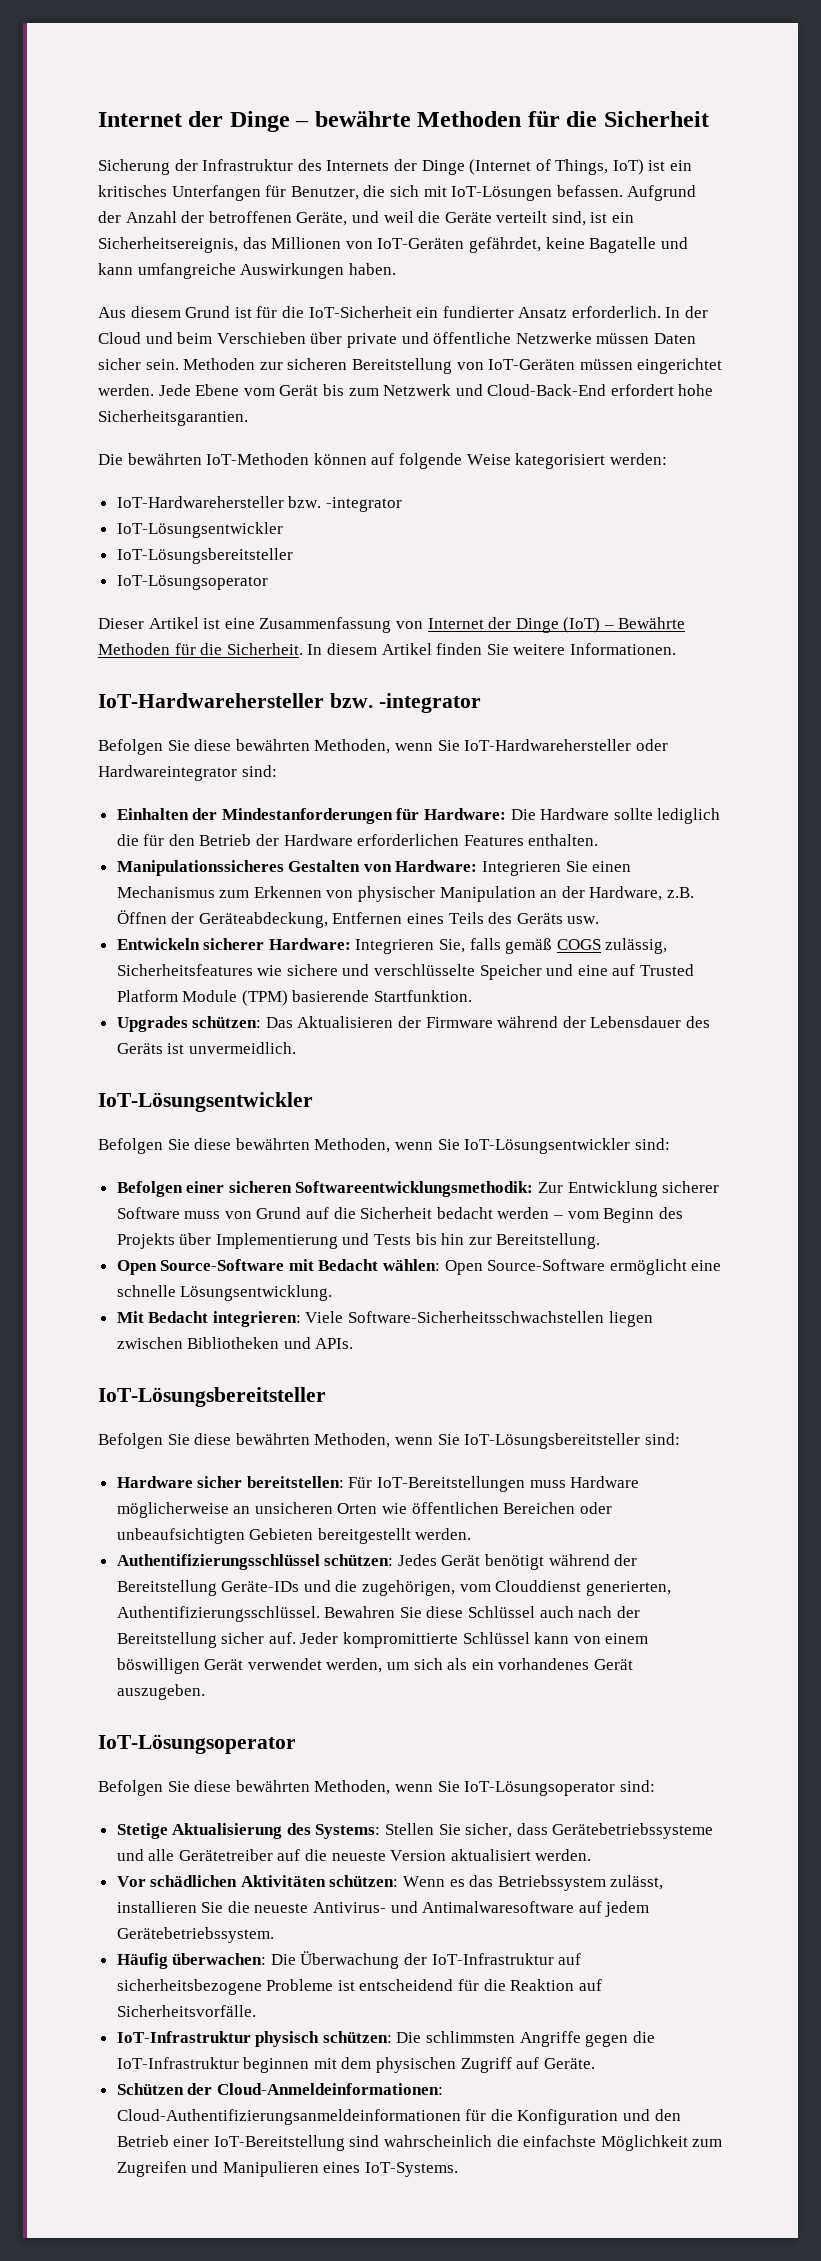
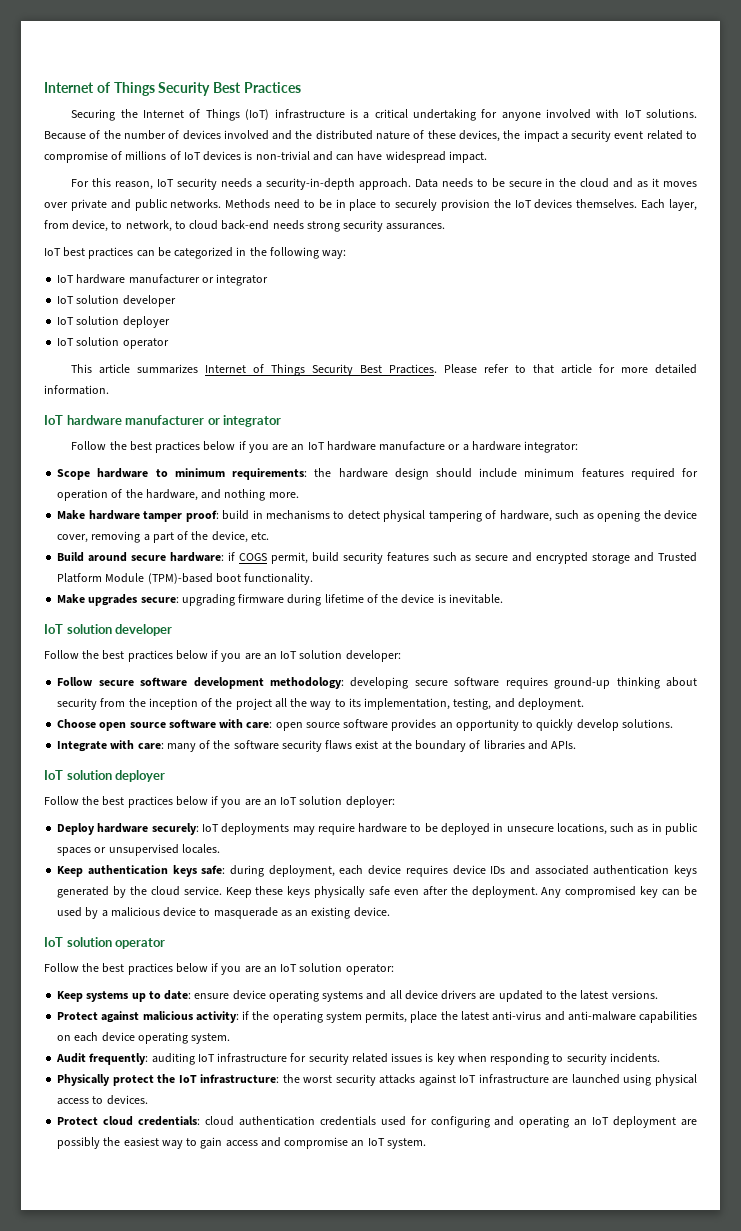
[98,111,709,132] [98,159,693,175] [98,185,697,201] [98,211,635,226] [98,237,688,253] [98,263,396,279] [98,306,709,318] [98,332,696,348] [98,358,723,374] [98,384,714,396] [98,410,248,426] [98,453,667,469] [116,496,402,512] [116,522,283,538] [116,548,293,564] [116,575,268,590] [98,617,686,633] [98,643,676,655] [98,693,481,713] [98,739,668,755] [98,765,277,781] [116,808,721,824] [116,834,599,846] [116,860,632,876] [116,886,695,902] [116,910,600,928] [116,938,668,954] [116,964,695,980] [116,990,473,1006] [116,1016,711,1032] [116,1042,296,1054] [98,1092,313,1112] [98,1138,670,1154] [116,1181,720,1197] [116,1207,683,1223] [116,1233,601,1249] [116,1259,722,1275] [116,1285,333,1301] [116,1311,653,1327] [116,1337,354,1349] [98,1387,326,1407] [98,1433,680,1449] [116,1476,640,1492] [116,1502,612,1518] [116,1528,472,1544] [116,1554,638,1570] [116,1580,671,1596] [116,1606,640,1622] [116,1632,649,1648] [116,1658,634,1674] [116,1684,205,1700] [98,1734,296,1754] [98,1780,655,1796] [116,1823,714,1839] [116,1849,592,1861] [116,1875,664,1891] [116,1901,650,1917] [116,1927,274,1943] [116,1951,582,1969] [116,1979,602,1995] [116,2005,256,2017] [116,2031,655,2047] [116,2057,595,2073] [116,2083,443,2095] [116,2109,681,2125] [116,2135,723,2151] [116,2161,459,2177] Internet der Dinge – bewährte Methoden für die Sicherheit // Sicherung der Infrastruktur des Internets der Dinge (Internet of Things, IoT) ist ein kritisches Unterfangen für Benutzer, die sich mit IoT-Lösungen befassen. Aufgrund der Anzahl der betroffenen Geräte, und weil die Geräte verteilt sind, ist ein Sicherheitsereignis, das Millionen von IoT-Geräten gefährdet, keine Bagatelle und kann umfangreiche Auswirkungen haben. // Aus diesem Grund ist für die IoT-Sicherheit ein fundierter Ansatz erforderlich. In der Cloud und beim Verschieben über private und öffentliche Netzwerke müssen Daten sicher sein. Methoden zur sicheren Bereitstellung von IoT-Geräten müssen eingerichtet werden. Jede Ebene vom Gerät bis zum Netzwerk und Cloud-Back-End erfordert hohe Sicherheitsgarantien. // Die bewährten IoT-Methoden können auf folgende Weise kategorisiert werden: // IoT-Hardwarehersteller bzw. -integrator // IoT-Lösungsentwickler // IoT-Lösungsbereitsteller // IoT-Lösungsoperator // Dieser Artikel ist eine Zusammenfassung von Internet der Dinge (IoT) – Bewährte Methoden für die Sicherheit. In diesem Artikel finden Sie weitere Informationen. // IoT-Hardwarehersteller bzw. -integrator // Befolgen Sie diese bewährten Methoden, wenn Sie IoT-Hardwarehersteller oder Hardwareintegrator sind: // Einhalten der Mindestanforderungen für Hardware: Die Hardware sollte lediglich die für den Betrieb der Hardware erforderlichen Features enthalten. // Manipulationssicheres Gestalten von Hardware: Integrieren Sie einen Mechanismus zum Erkennen von physischer Manipulation an der Hardware, z.B. Öffnen der Geräteabdeckung, Entfernen eines Teils des Geräts usw. // Entwickeln sicherer Hardware: Integrieren Sie, falls gemäß COGS zulässig, Sicherheitsfeatures wie sichere und verschlüsselte Speicher und eine auf Trusted Platform Module (TPM) basierende Startfunktion. // Upgrades schützen: Das Aktualisieren der Firmware während der Lebensdauer des Geräts ist unvermeidlich. // IoT-Lösungsentwickler // Befolgen Sie diese bewährten Methoden, wenn Sie IoT-Lösungsentwickler sind: // Befolgen einer sicheren Softwareentwicklungsmethodik: Zur Entwicklung sicherer Software muss von Grund auf die Sicherheit bedacht werden – vom Beginn des Projekts über Implementierung und Tests bis hin zur Bereitstellung. // Open Source-Software mit Bedacht wählen: Open Source-Software ermöglicht eine schnelle Lösungsentwicklung. // Mit Bedacht integrieren: Viele Software-Sicherheitsschwachstellen liegen zwischen Bibliotheken und APIs. // IoT-Lösungsbereitsteller // Befolgen Sie diese bewährten Methoden, wenn Sie IoT-Lösungsbereitsteller sind: // Hardware sicher bereitstellen: Für IoT-Bereitstellungen muss Hardware möglicherweise an unsicheren Orten wie öffentlichen Bereichen oder unbeaufsichtigten Gebieten bereitgestellt werden. // Authentifizierungsschlüssel schützen: Jedes Gerät benötigt während der Bereitstellung Geräte-IDs und die zugehörigen, vom Clouddienst generierten, Authentifizierungsschlüssel. Bewahren Sie diese Schlüssel auch nach der Bereitstellung sicher auf. Jeder kompromittierte Schlüssel kann von einem böswilligen Gerät verwendet werden, um sich als ein vorhandenes Gerät auszugeben. // IoT-Lösungsoperator // Befolgen Sie diese bewährten Methoden, wenn Sie IoT-Lösungsoperator sind: // Stetige Aktualisierung des Systems: Stellen Sie sicher, dass Gerätebetriebssysteme und alle Gerätetreiber auf die neueste Version aktualisiert werden. // Vor schädlichen Aktivitäten schützen: Wenn es das Betriebssystem zulässt, installieren Sie die neueste Antivirus- und Antimalwaresoftware auf jedem Gerätebetriebssystem. // Häufig überwachen: Die Überwachung der IoT-Infrastruktur auf sicherheitsbezogene Probleme ist entscheidend für die Reaktion auf Sicherheitsvorfälle. // IoT-Infrastruktur physisch schützen: Die schlimmsten Angriffe gegen die IoT-Infrastruktur beginnen mit dem physischen Zugriff auf Geräte. // Schützen der Cloud-Anmeldeinformationen: Cloud-Authentifizierungsanmeldeinformationen für die Konfiguration und den Betrieb einer IoT-Bereitstellung sind wahrscheinlich die einfachste Möglichkeit zum Zugreifen und Manipulieren eines IoT-Systems. -> [44,82,301,96] [71,109,697,121] [44,130,697,142] [44,151,487,163] [71,178,698,190] [44,199,698,211] [44,220,446,232] [44,247,347,259] [57,274,269,286] [57,295,176,307] [57,316,170,328] [57,337,169,349] [71,364,697,376] [44,385,109,395] [44,415,282,427] [71,441,579,453] [57,468,699,480] [57,489,299,501] [57,510,697,522] [57,531,269,543] [57,552,697,564] [57,573,314,585] [57,594,503,606] [44,624,173,636] [44,650,401,662] [57,677,697,689] [57,698,584,710] [57,719,673,731] [57,740,577,752] [44,770,166,782] [44,796,395,808] [57,823,698,835] [57,844,220,856] [57,865,697,877] [57,886,697,898] [57,907,390,919] [44,937,166,949] [44,963,394,975] [57,990,658,1002] [57,1011,697,1023] [57,1032,231,1044] [56,1053,660,1065] [57,1074,697,1086] [57,1095,148,1105] [57,1116,697,1128] [57,1137,426,1149] Internet of Things Security Best Practices // Securing the Internet of Things (IoT) infrastructure is a critical undertaking for anyone involved with IoT solutions. Because of the number of devices involved and the distributed nature of these devices, the impact a security event related to compromise of millions of IoT devices is non-trivial and can have widespread impact. // For this reason, IoT security needs a security-in-depth approach. Data needs to be secure in the cloud and as it moves over private and public networks. Methods need to be in place to securely provision the IoT devices themselves. Each layer, from device, to network, to cloud back-end needs strong security assurances. // IoT best practices can be categorized in the following way: // IoT hardware manufacturer or integrator // IoT solution developer // IoT solution deployer // IoT solution operator // This article summarizes Internet of Things Security Best Practices. Please refer to that article for more detailed information. // IoT hardware manufacturer or integrator // Follow the best practices below if you are an IoT hardware manufacture or a hardware integrator: // Scope hardware to minimum requirements: the hardware design should include minimum features required for operation of the hardware, and nothing more. // Make hardware tamper proof: build in mechanisms to detect physical tampering of hardware, such as opening the device cover, removing a part of the device, etc. // Build around secure hardware: if COGS permit, build security features such as secure and encrypted storage and Trusted Platform Module (TPM)-based boot functionality. // Make upgrades secure: upgrading firmware during lifetime of the device is inevitable. // IoT solution developer // Follow the best practices below if you are an IoT solution developer: // Follow secure software development methodology: developing secure software requires ground-up thinking about security from the inception of the project all the way to its implementation, testing, and deployment. // Choose open source software with care: open source software provides an opportunity to quickly develop solutions. // Integrate with care: many of the software security flaws exist at the boundary of libraries and APIs. // IoT solution deployer // Follow the best practices below if you are an IoT solution deployer: // Deploy hardware securely: IoT deployments may require hardware to be deployed in unsecure locations, such as in public spaces or unsupervised locales. // Keep authentication keys safe: during deployment, each device requires device IDs and associated authentication keys generated by the cloud service. Keep these keys physically safe even after the deployment. Any compromised key can be used by a malicious device to masquerade as an existing device. // IoT solution operator // Follow the best practices below if you are an IoT solution operator: // Keep systems up to date: ensure device operating systems and all device drivers are updated to the latest versions. // Protect against malicious activity: if the operating system permits, place the latest anti-virus and anti-malware capabilities on each device operating system. // Audit frequently: auditing IoT infrastructure for security related issues is key when responding to security incidents. // Physically protect the IoT infrastructure: the worst security attacks against IoT infrastructure are launched using physical access to devices. // Protect cloud credentials: cloud authentication credentials used for configuring and operating an IoT deployment are possibly the easiest way to gain access and compromise an IoT system.

